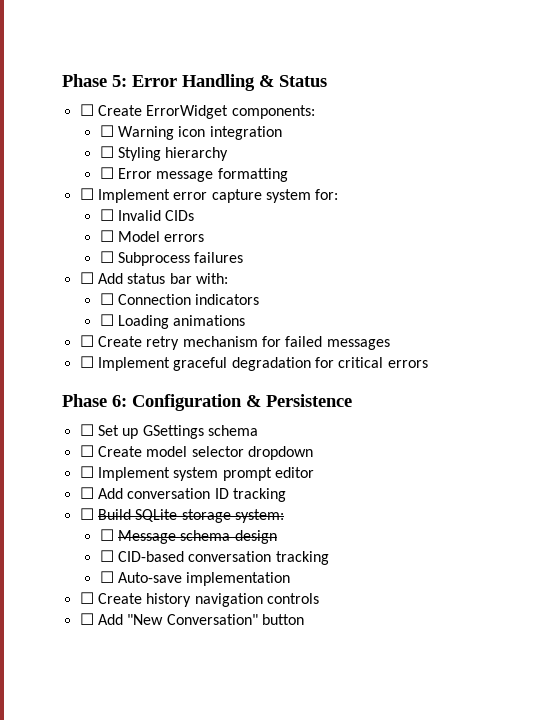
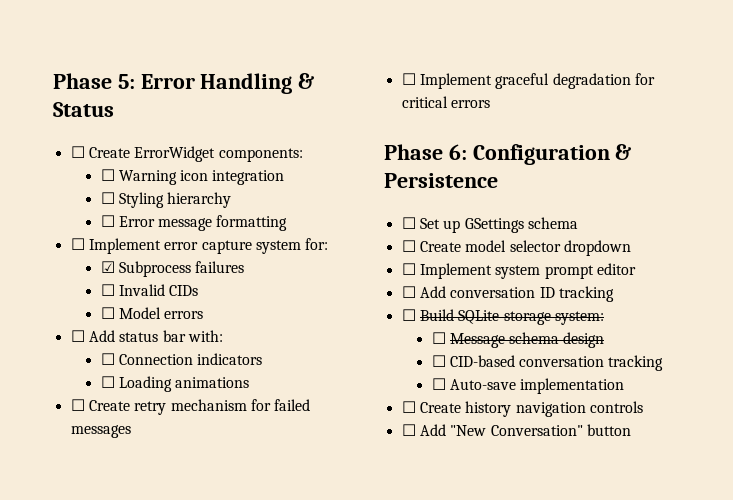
(339, 194) none -> [100,261,245,277] // ☑ Subprocess failures
[99,251,244,266] // ☐ Subprocess failures -> (204, 315) none

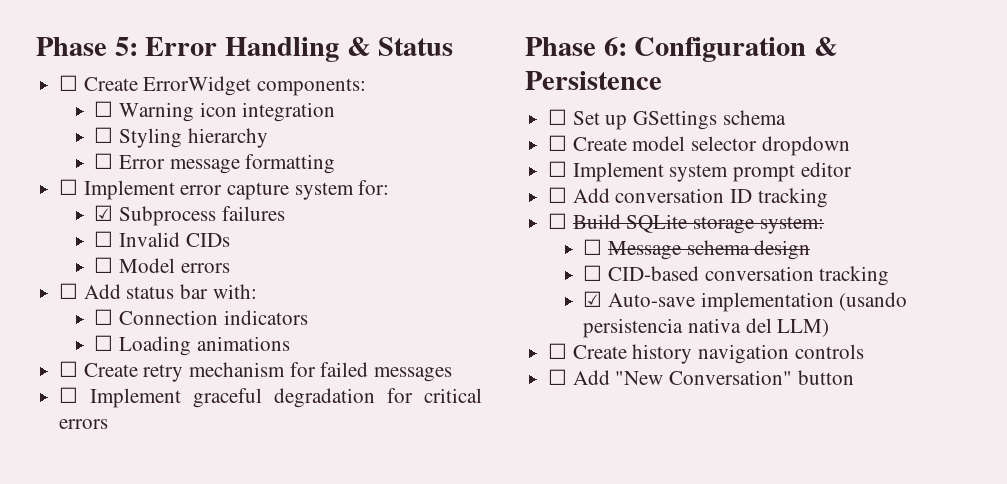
[431,378,446,390] ☐ -> [583,291,603,307] ☑
(625, 386) none -> [839,292,908,311] [583,318,830,338] (usando persistencia nativa del LLM)

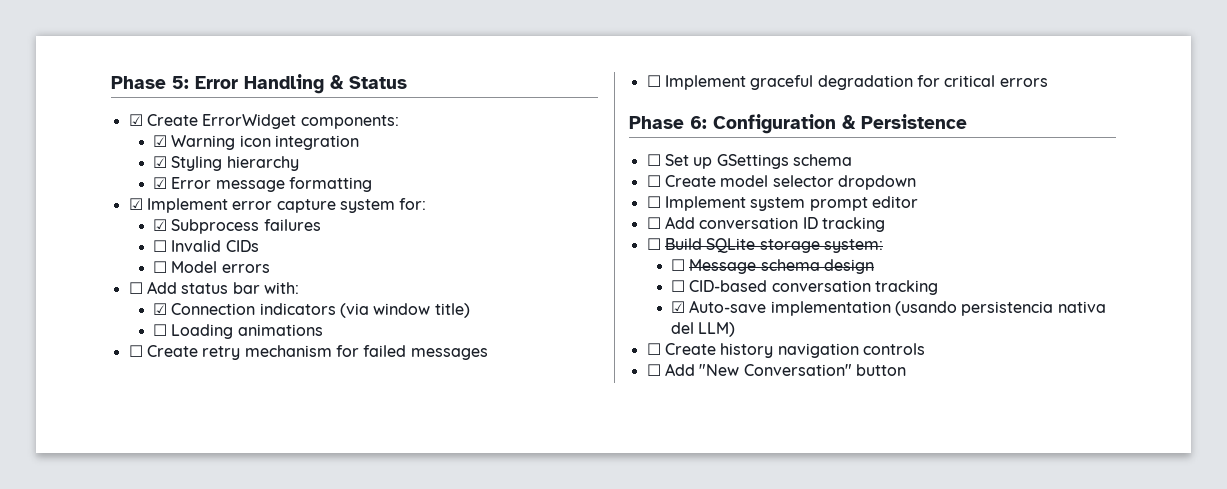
[59,75,79,91] ☐ -> [128,114,143,126] ☑
[94,101,114,117] ☐ -> [152,135,167,147] ☑
[94,127,114,143] ☐ -> [152,156,167,168] ☑
[94,153,114,169] ☐ -> [152,177,167,189] ☑
[59,179,79,195] ☐ -> [128,198,143,210] ☑
[94,309,114,325] ☐ -> [152,303,167,315] ☑
(308, 317) none -> [339,303,470,318] (via window title)

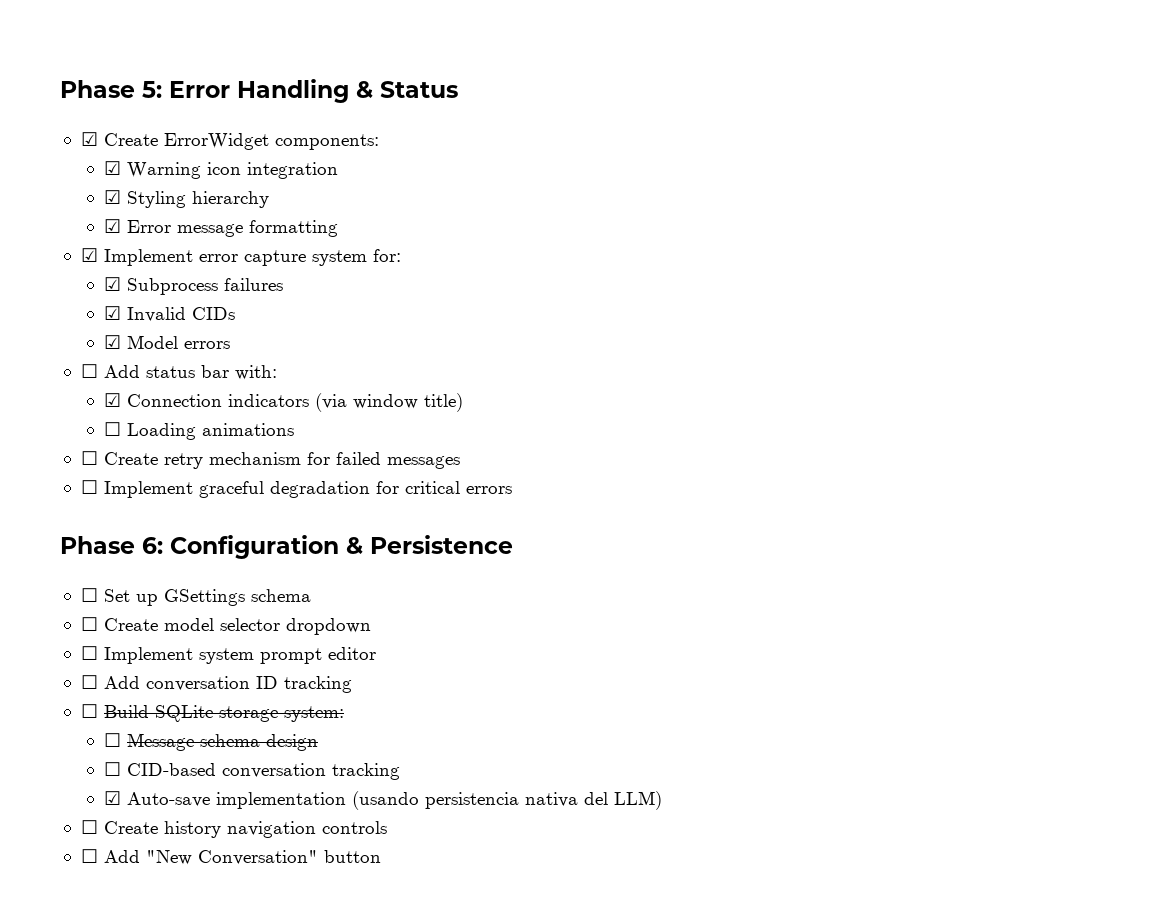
[152,240,167,252] ☐ -> [104,306,122,320] ☑
[152,261,167,273] ☐ -> [104,335,122,349] ☑

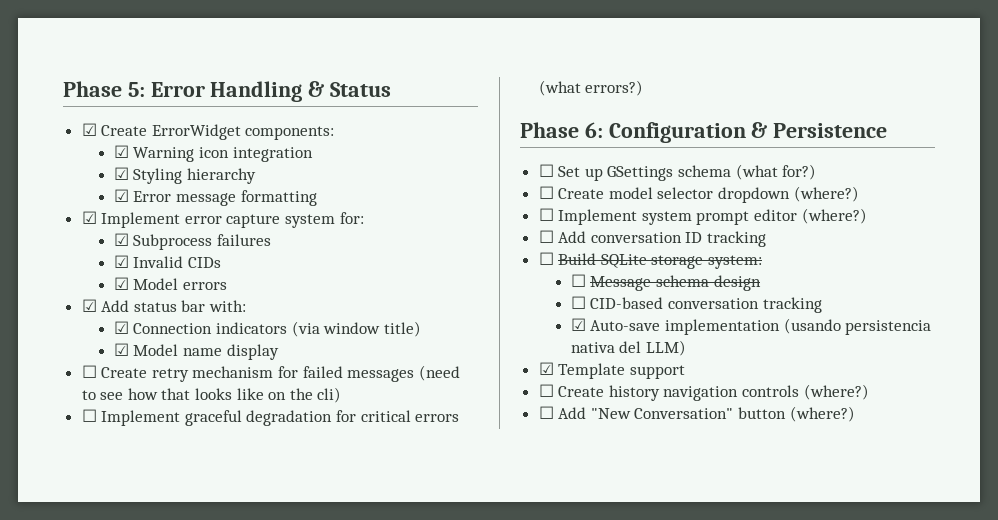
[80,364,98,378] ☐ -> [81,299,97,312] ☑
[104,422,295,440] ☐ Loading animations -> [113,343,279,360] ☑ Model name display
(460, 462) none -> [418,365,460,381] [81,387,342,403] (need to see how that looks like on the cli)
(512, 490) none -> [538,80,644,96] (what errors?)
(311, 595) none -> [735,164,817,180] (what for?)
(371, 626) none -> [793,186,859,202] (where?)
(376, 653) none -> [801,208,867,224] (where?)
(663, 800) none -> [538,362,685,379] // ☑ Template support
(387, 827) none -> [803,384,869,400] (where?)
(381, 856) none -> [789,406,855,422] (where?)

